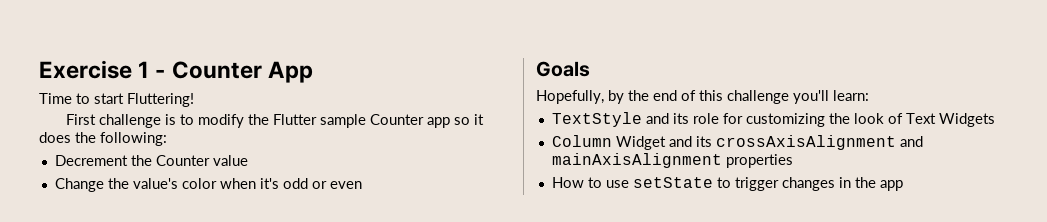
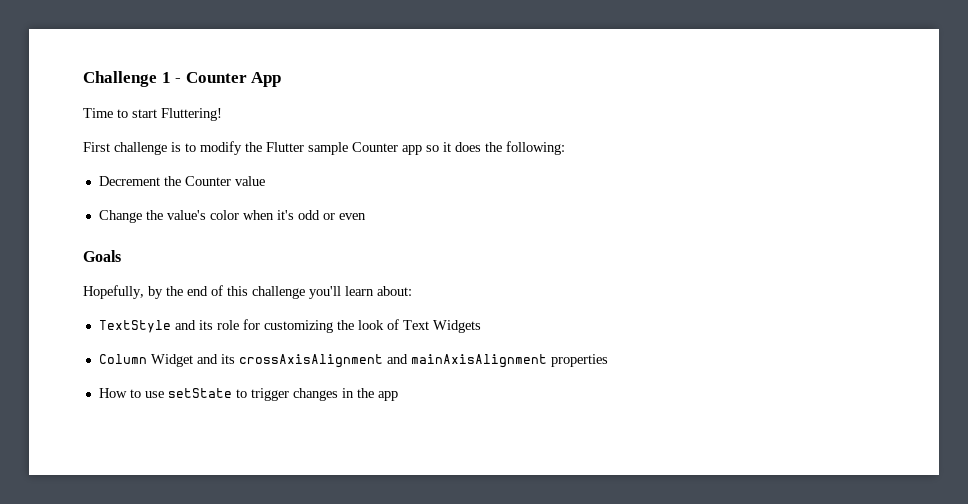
[39,60,132,79] Exercise -> [83,71,157,87] Challenge
[833,90,869,101] learn: -> [345,286,412,296] learn about:

